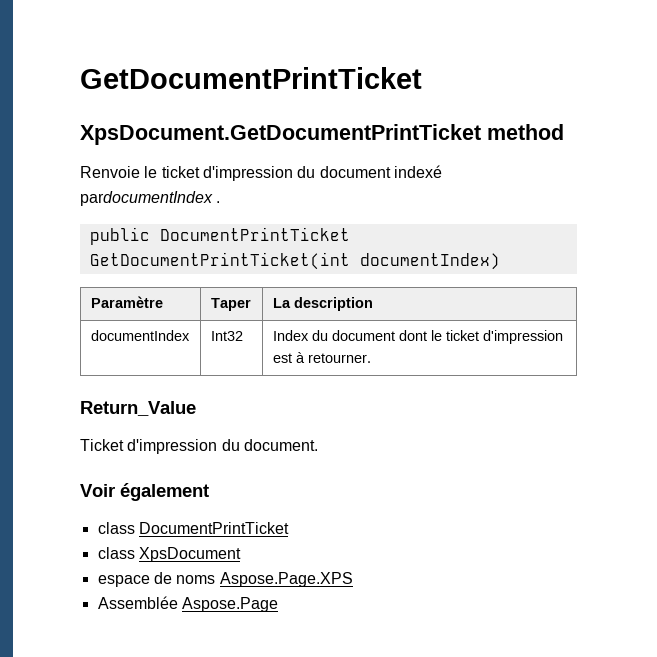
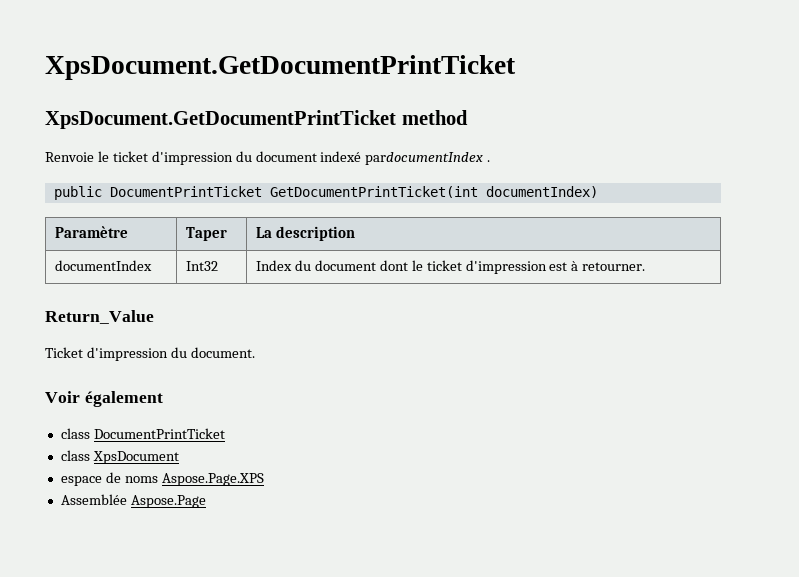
[80,67,422,89] GetDocumentPrintTicket -> [45,55,516,80] XpsDocument.GetDocumentPrintTicket

